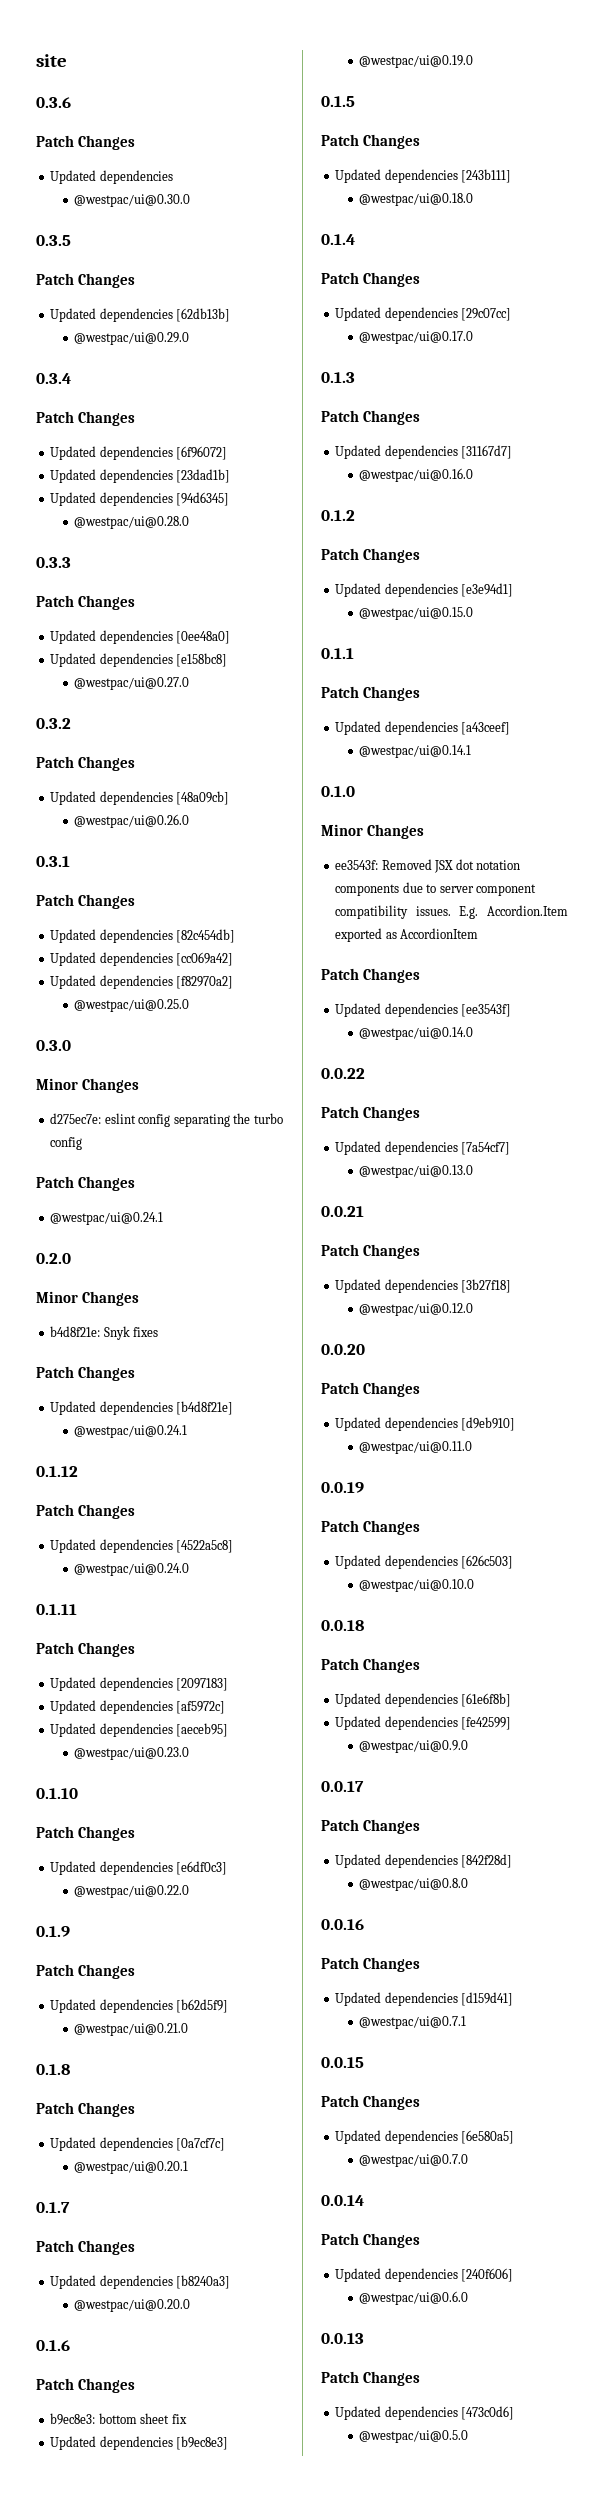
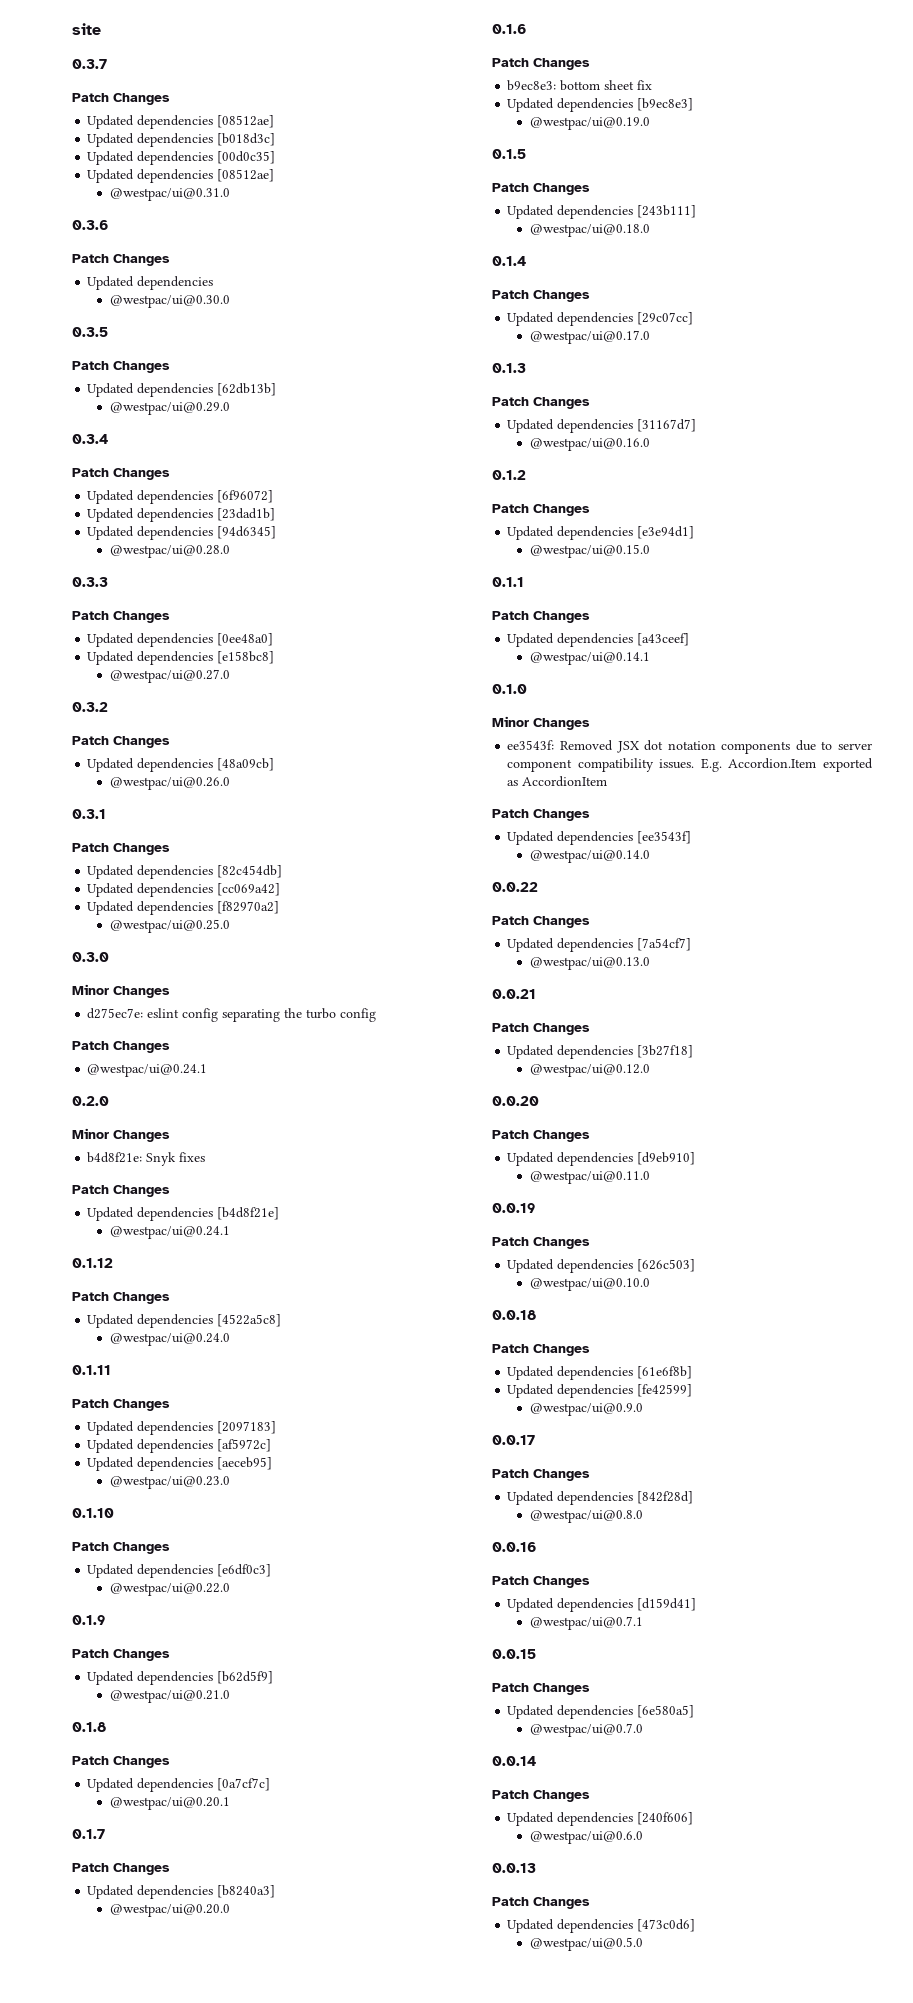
(67, 60) none -> [72,59,107,69] [72,93,170,105] [87,115,275,129] [87,133,276,147] [87,151,276,165] [87,169,275,183] [109,188,230,201] // 0.3.7 // Patch Changes // Updated dependencies [08512ae] // Updated dependencies [b018d3c] // Updated dependencies [00d0c35] // Updated dependencies [08512ae] // @westpac/ui@0.31.0

